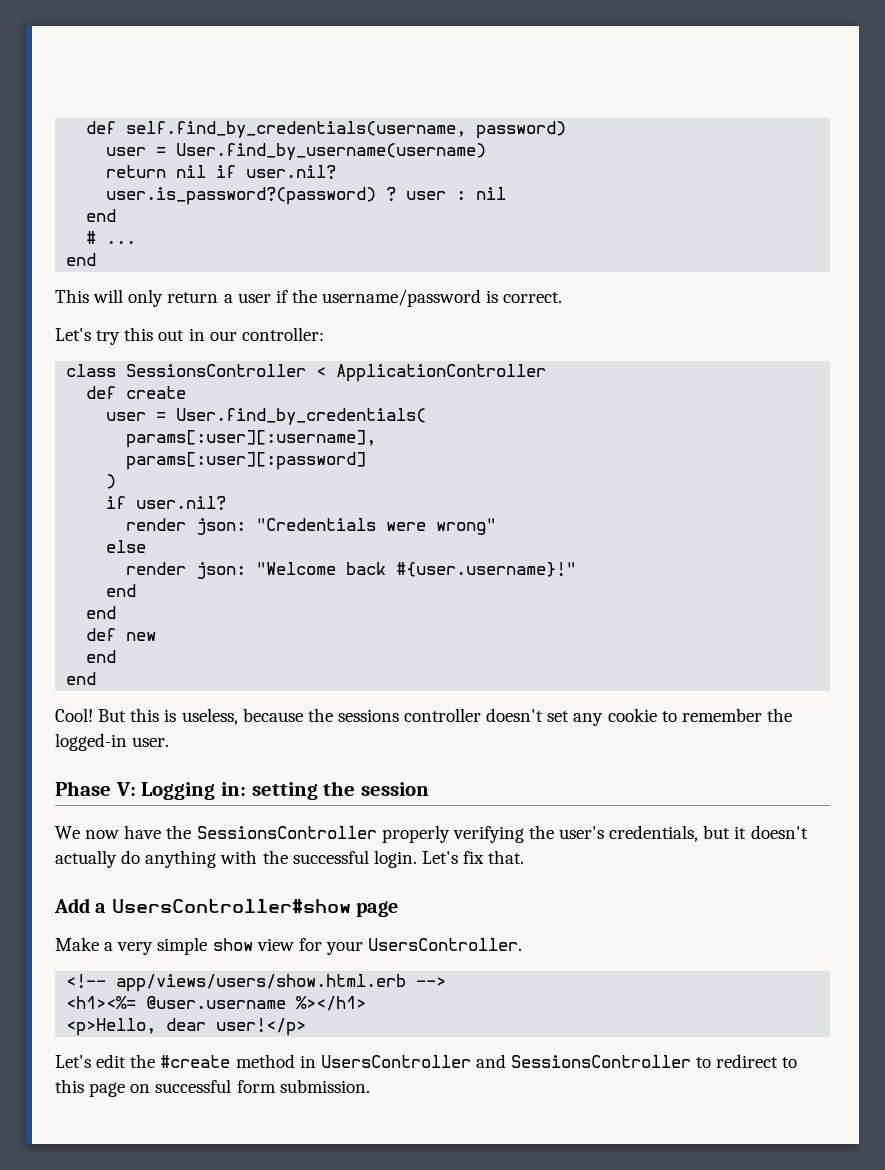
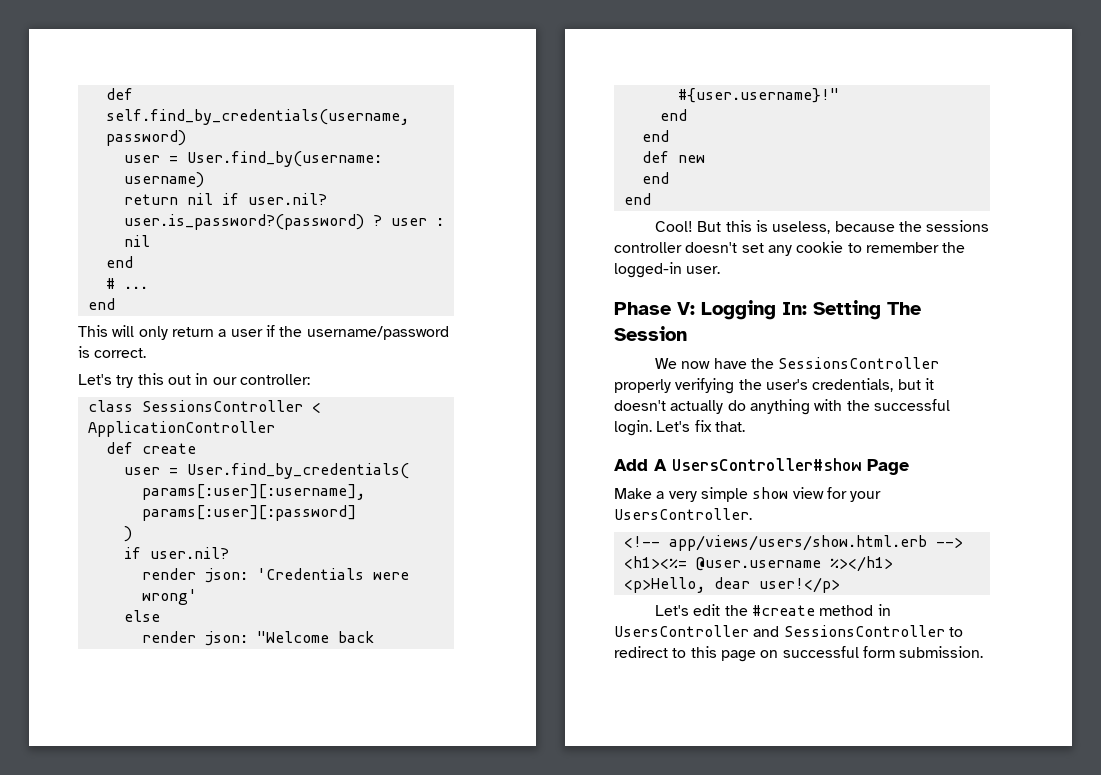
[176,143,487,160] User.find_by_username(username) -> [186,151,382,167] [123,172,204,188] User.find_by(username: username)
[256,518,497,535] "Credentials were wrong" -> [256,568,409,580] [141,589,197,605] 'Credentials were wrong'
[221,781,430,800] in: setting the session -> [782,300,921,320] [614,326,687,341] In: Setting The Session
[95,899,399,917] a UsersController#show page -> [654,458,909,475] A UsersController#show Page

